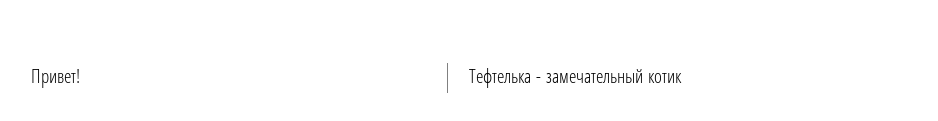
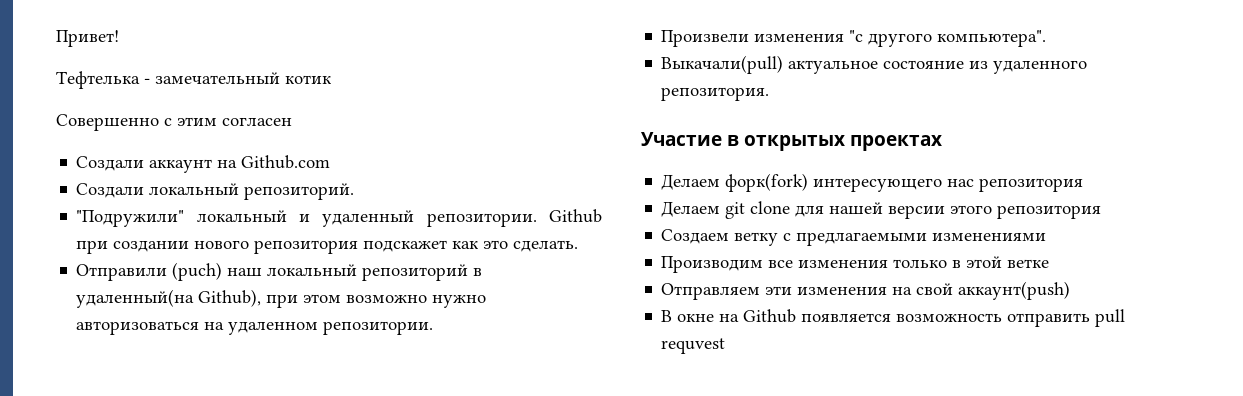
(682, 78) none -> [56,114,292,131] [76,155,331,173] [76,183,355,200] [76,209,602,227] [76,240,579,254] [76,262,483,281] [76,289,487,308] [76,321,434,335] [661,30,1047,47] [661,55,1088,74] [661,87,770,101] [641,132,942,151] [661,173,1084,192] [661,201,1102,219] [661,229,1047,246] [661,256,1050,273] [661,281,1071,300] [661,309,1126,327] [661,338,726,354] // Совершенно с этим согласен // Создали аккаунт на Github.com // Создали локальный репозиторий. // "Подружили" локальный и удаленный репозитории. Github при создании нового репозитория подскажет как это сделать. // Отправили (puch) наш локальный репозиторий в удаленный(на Github), при этом возможно нужно авторизоваться на удаленном репозитории. // Произвели изменения "с другого компьютера". // Выкачали(pull) актуальное состояние из удаленного репозитория. // Участие в открытых проектах // Делаем форк(fork) интересующего нас репозитория // Делаем git clone для нашей версии этого репозитория // Создаем ветку с предлагаемыми изменениями // Производим все изменения только в этой ветке // Отправляем эти изменения на свой аккаунт(push) // В окне на Github появляется возможность отправить pull requvest

